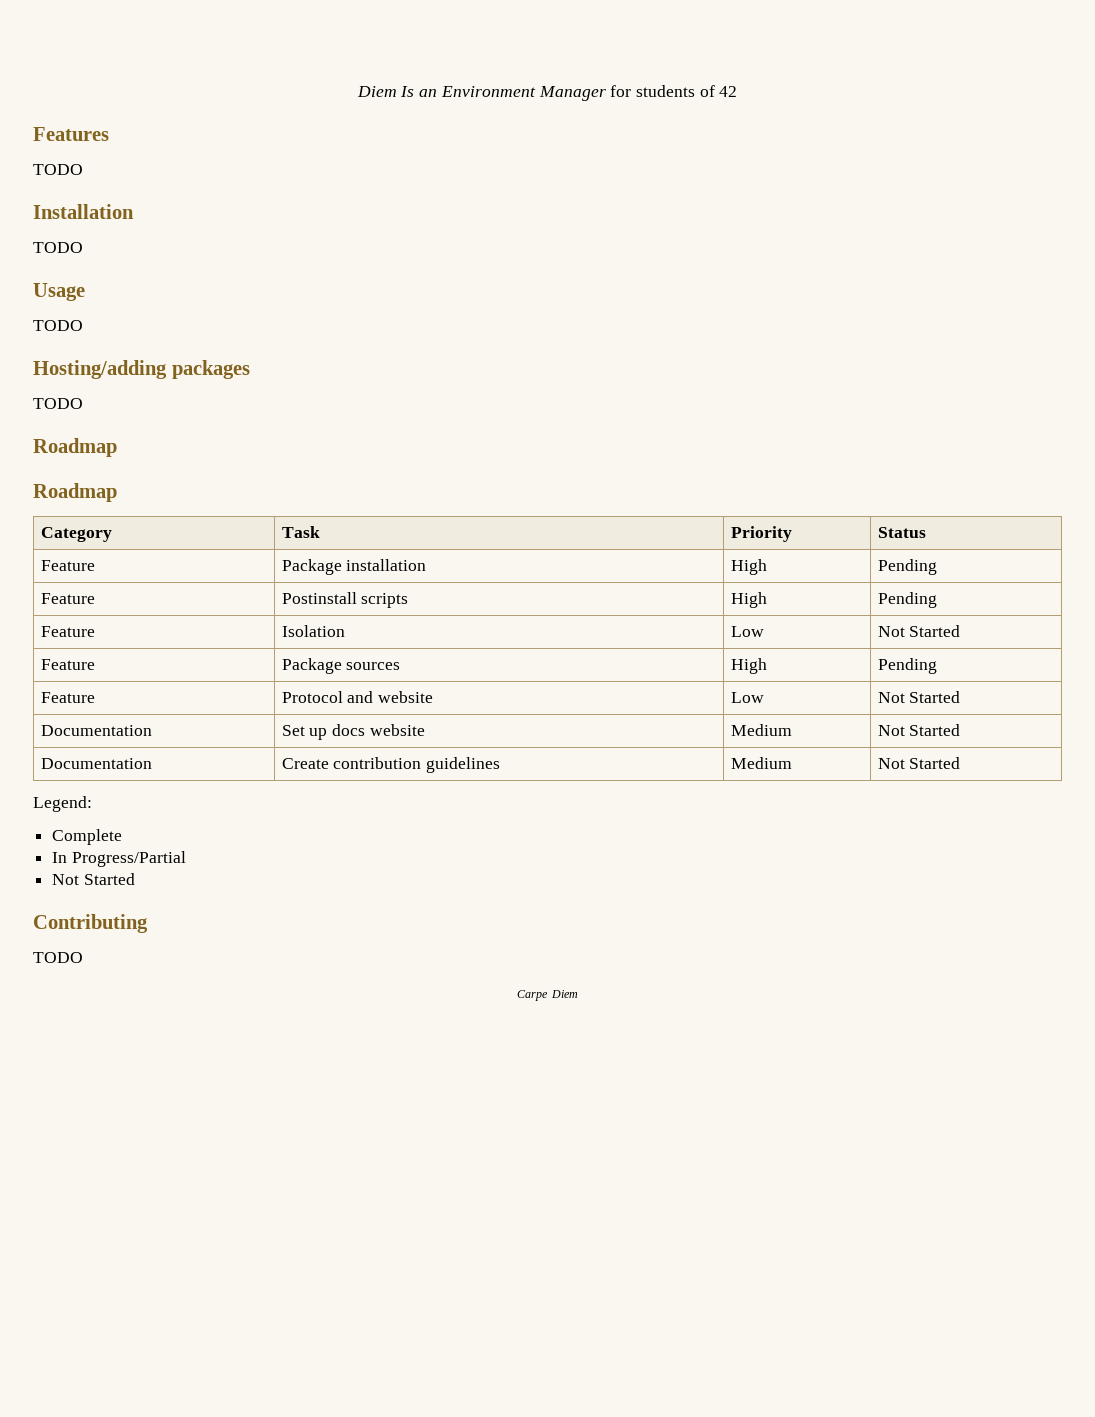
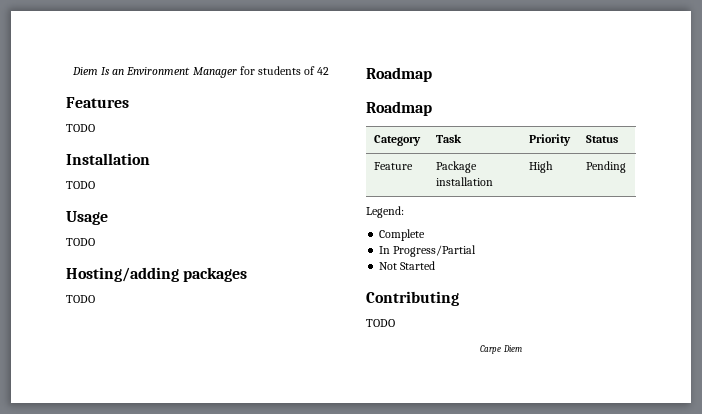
[40,593,95,604] [281,592,409,608] [730,592,767,608] [877,592,937,608] [40,626,95,637] [281,625,345,637] [730,626,764,637] [877,625,961,637] [40,659,95,670] [281,658,401,674] [730,658,767,674] [877,658,937,674] [40,692,95,703] [281,691,434,703] [730,692,764,703] [877,691,961,703] [40,725,152,736] [281,724,425,740] [730,724,792,736] [877,724,961,736] [40,758,152,769] [281,757,501,773] [730,757,792,769] [877,757,961,769] // Feature | Postinstall scripts | High | Pending // Feature | Isolation | Low | Not Started // Feature | Package sources | High | Pending // Feature | Protocol and website | Low | Not Started // Documentation | Set up docs website | Medium | Not Started // Documentation | Create contribution guidelines | Medium | Not Started -> (626, 167) none

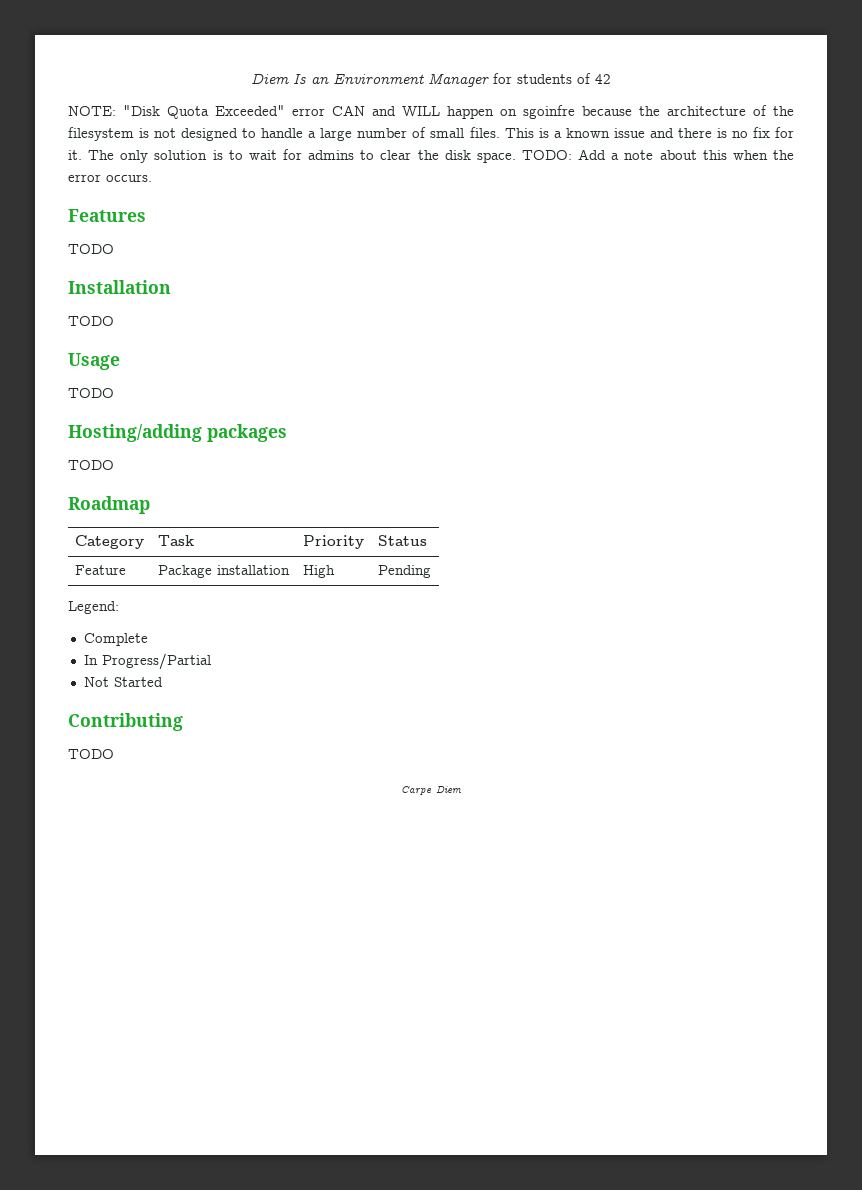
(330, 71) none -> [68,105,794,119] [68,127,794,141] [68,149,794,163] [68,174,152,182] // NOTE: "Disk Quota Exceeded" error CAN and WILL happen on sgoinfre because the architecture of the filesystem is not designed to handle a large number of small files. This is a known issue and there is no fix for it. The only solution is to wait for admins to clear the disk space. TODO: Add a note about this when the error occurs.
[366,101,432,116] // Roadmap -> (150, 505) none

